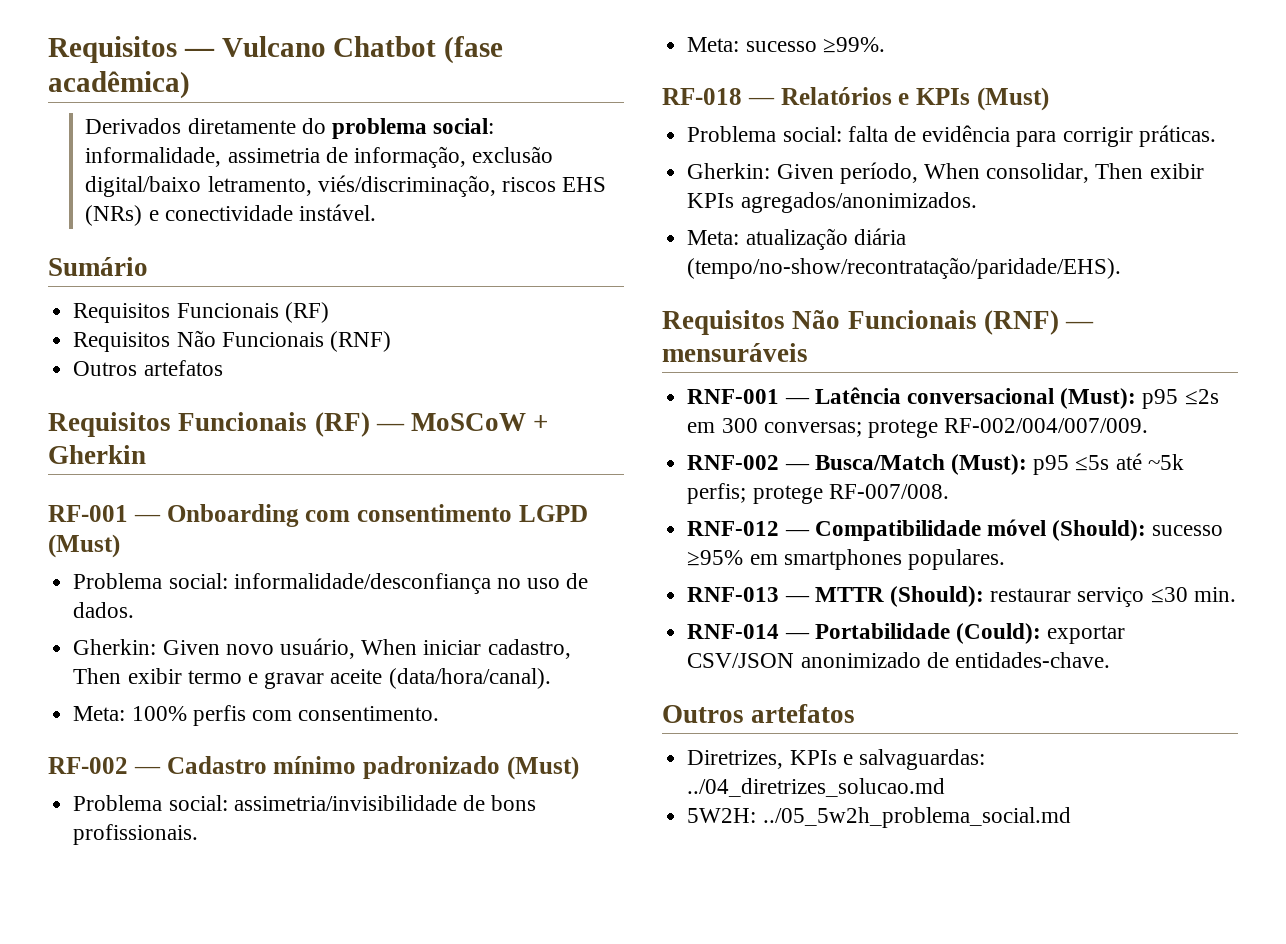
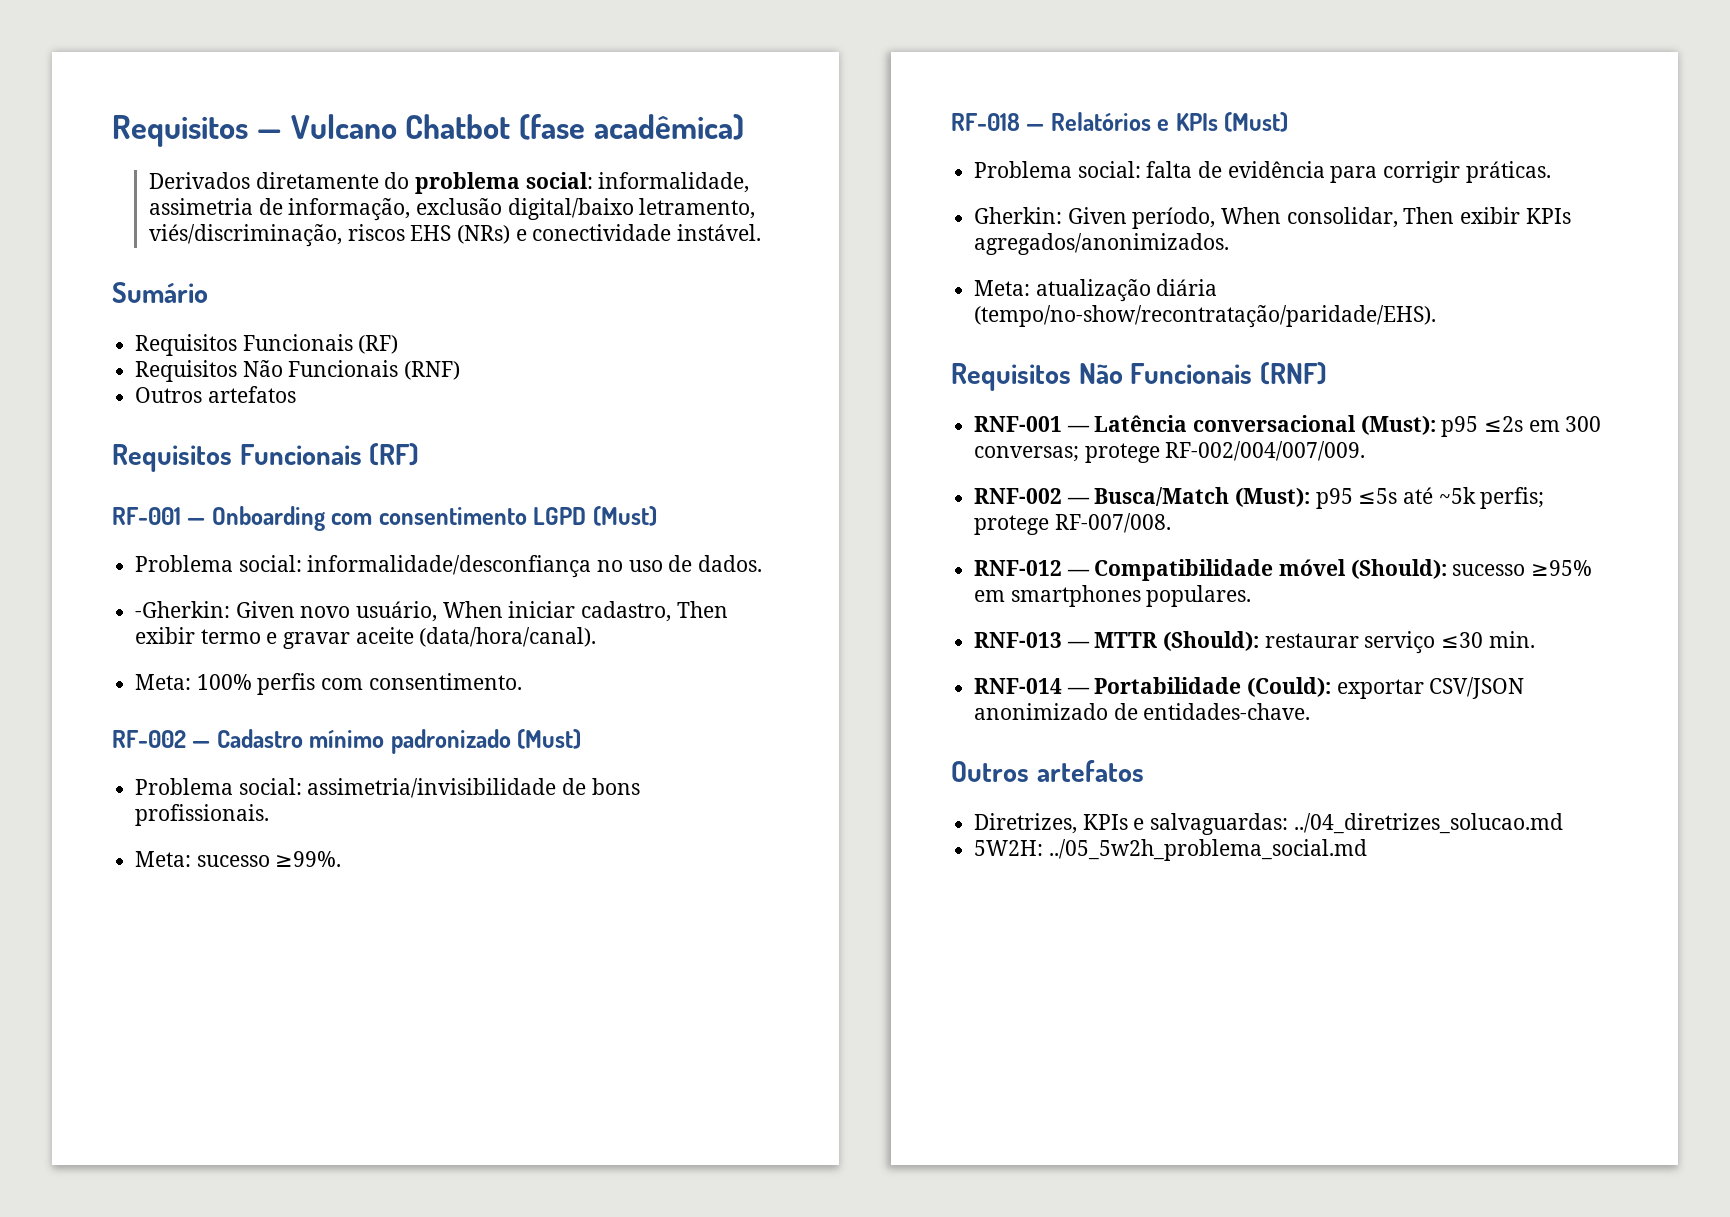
[375,413,549,431] [48,445,146,464] — MoSCoW + Gherkin -> (420, 454) none
[73,639,157,655] Gherkin: -> [135,601,231,618] -Gherkin:
[1065,321,1095,329] [662,343,808,362] — mensuráveis -> (1327, 373) none

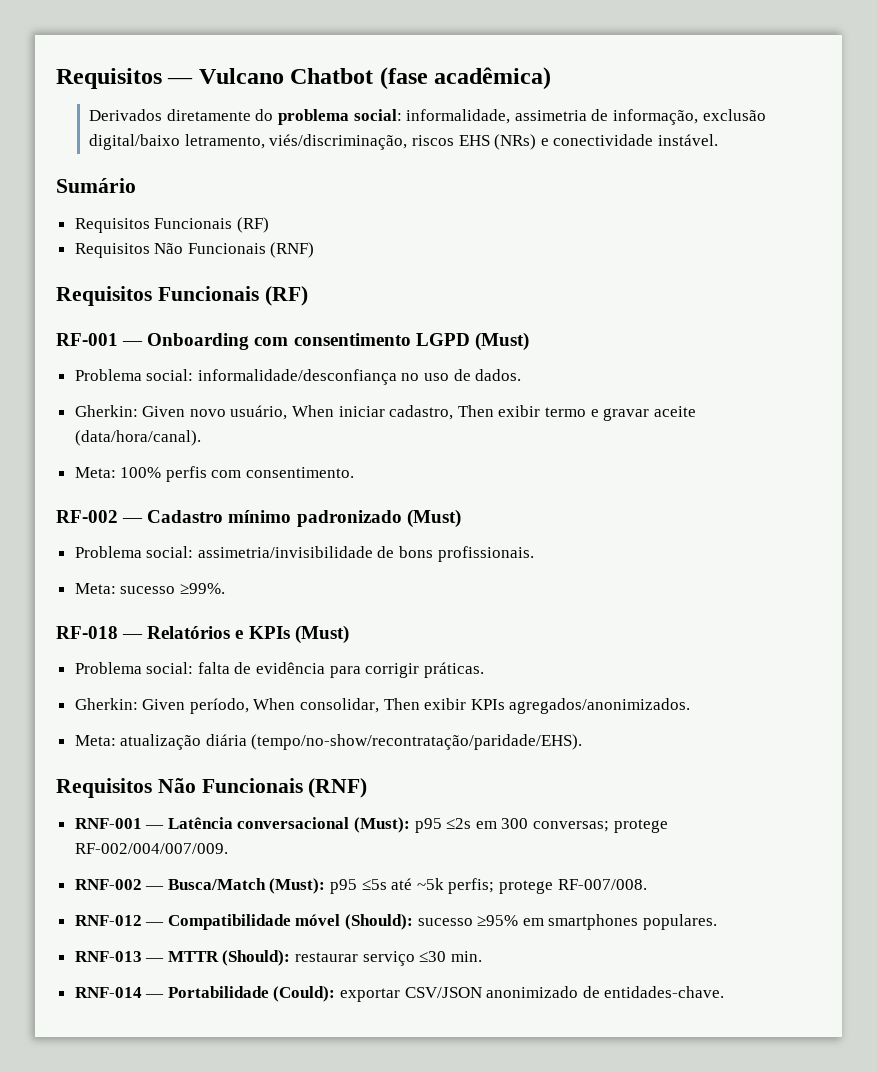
[135,386,296,403] // Outros artefatos -> (315, 250) none
[135,601,231,618] -Gherkin: -> [74,405,138,417] Gherkin:
[951,760,1144,782] [974,813,1563,835] [974,839,1367,861] // Outros artefatos // Diretrizes, KPIs e salvaguardas: ../04_diretrizes_solucao.md // 5W2H: ../05_5w2h_problema_social.md -> (725, 992) none

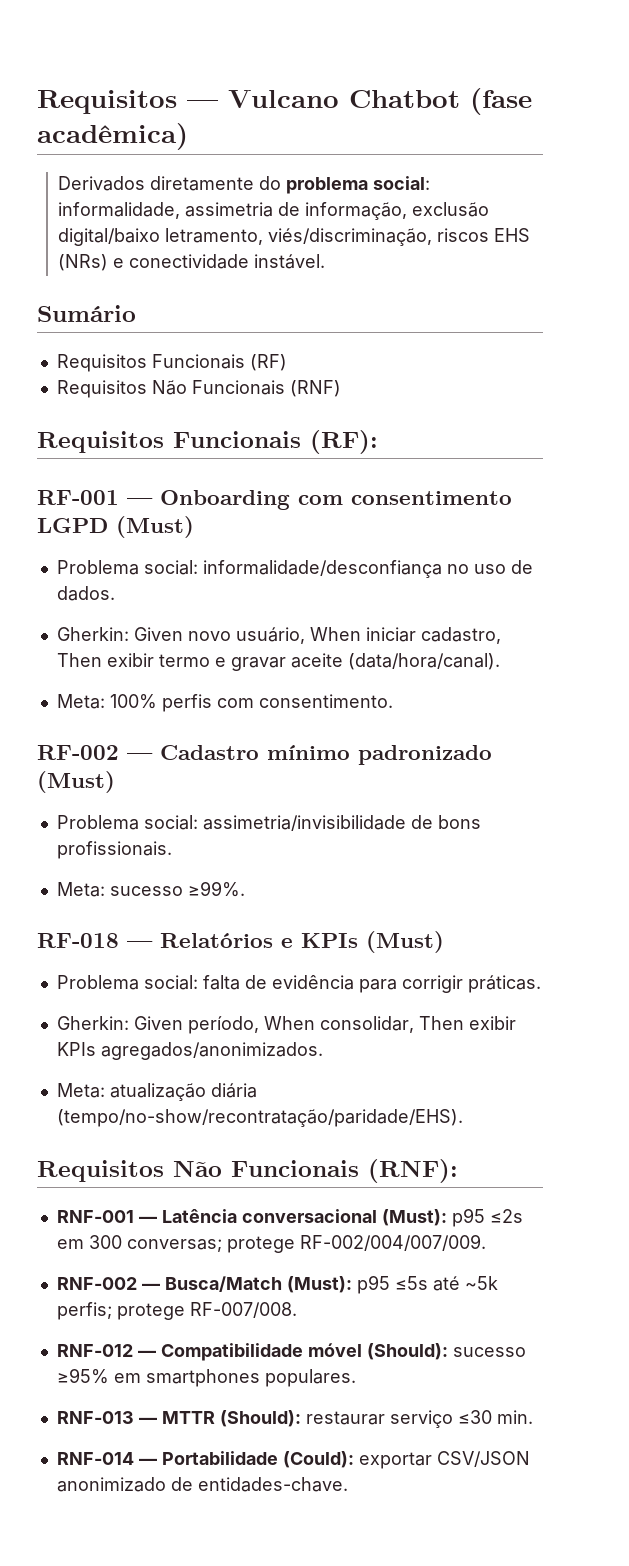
[264,286,308,306] (RF) -> [310,430,378,454] (RF):
[308,778,368,798] (RNF) -> [368,1159,458,1183] (RNF):

